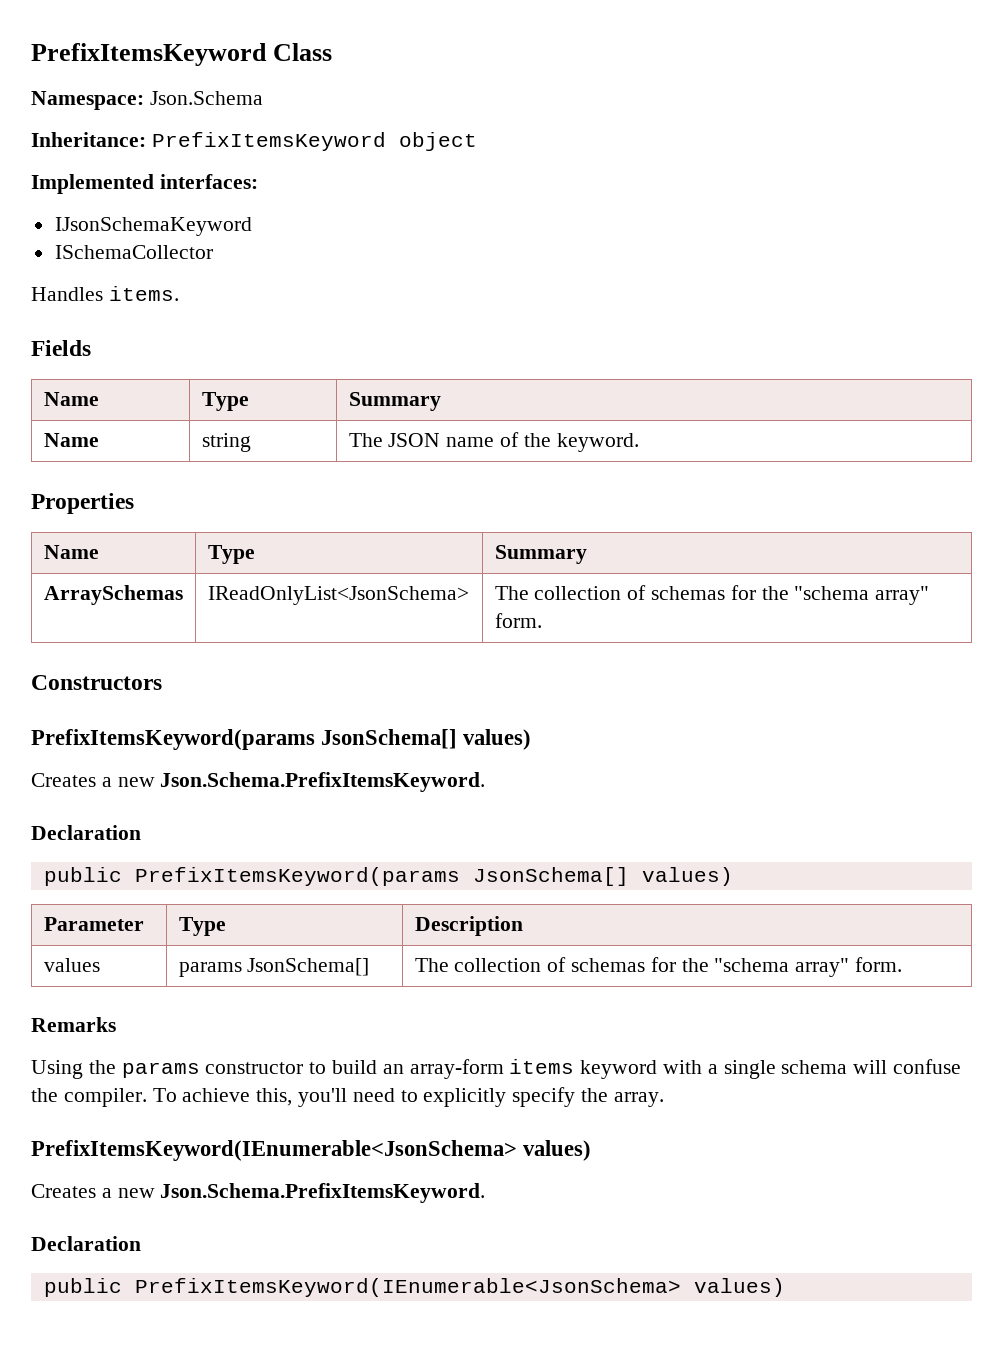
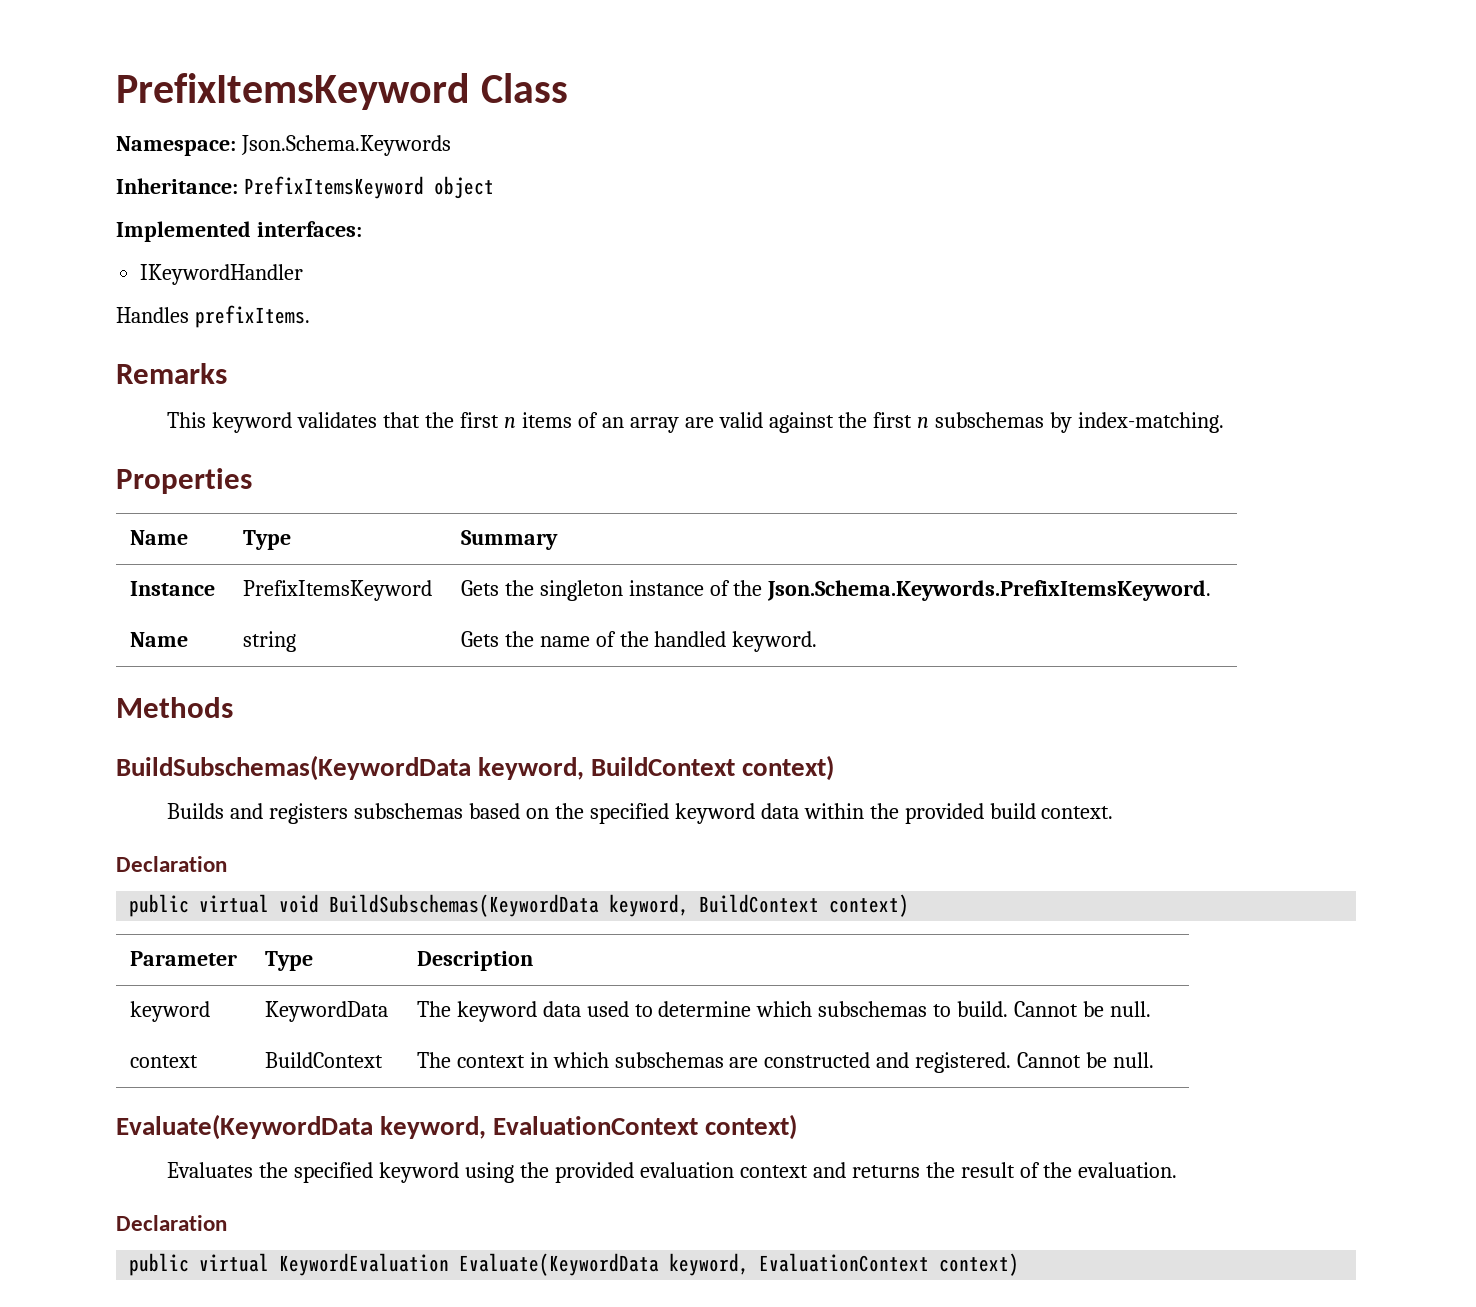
[149,91,263,105] Json.Schema -> [240,135,451,156] Json.Schema.Keywords
[54,217,252,236] [54,245,213,259] IJsonSchemaKeyword // ISchemaCollector -> [140,264,304,285] IKeywordHandler
[108,286,179,301] [31,340,91,356] [43,392,99,406] [201,392,249,411] [348,392,441,411] [43,433,99,447] [201,433,251,452] [348,432,639,452] [31,493,134,514] [43,545,99,559] [207,545,255,564] [494,545,587,564] [43,585,183,605] [207,586,469,605] [494,585,930,605] [494,613,542,628] [31,675,162,690] [31,729,532,750] [31,772,486,792] [31,825,141,840] [43,867,733,886] [43,917,144,931] [178,917,226,936] [414,916,523,936] [43,958,100,972] [178,958,370,977] [414,957,902,977] [31,1017,116,1032] [31,1059,962,1079] [31,1087,664,1107] [31,1140,592,1161] [31,1183,486,1203] [31,1236,141,1251] [43,1278,785,1297] items. // Fields // Name | Type | Summary // Name | string | The JSON name of the keyword. // Properties // Name | Type | Summary // ArraySchemas | IReadOnlyList<JsonSchema> | The collection of schemas for the "schema array" form. // Constructors // PrefixItemsKeyword(params JsonSchema[] values) // Creates a new Json.Schema.PrefixItemsKeyword. // Declaration // public PrefixItemsKeyword(params JsonSchema[] values) // Parameter | Type | Description // values | params JsonSchema[] | The collection of schemas for the "schema array" form. // Remarks // Using the params constructor to build an array-form items keyword with a single schema will confuse the compiler. To achieve this, you'll need to explicitly specify the array. // PrefixItemsKeyword(IEnumerable<JsonSchema> values) // Creates a new Json.Schema.PrefixItemsKeyword. // Declaration // public PrefixItemsKeyword(IEnumerable<JsonSchema> values) -> [194,305,310,328] [116,363,227,384] [167,412,1225,433] [116,468,252,494] [129,530,188,545] [242,530,291,550] [460,530,558,550] [129,581,215,596] [242,580,432,601] [460,580,1212,601] [129,632,188,647] [242,631,296,652] [460,631,818,652] [116,697,233,718] [116,755,835,781] [167,803,1114,824] [116,856,227,872] [129,894,910,917] [129,951,237,966] [264,951,313,971] [416,951,533,971] [129,1001,210,1022] [264,1001,388,1022] [416,1001,1152,1022] [129,1055,198,1068] [264,1052,383,1068] [416,1052,1155,1073] [116,1114,798,1140] [167,1162,1178,1183] [116,1215,227,1231] [129,1253,1020,1276] prefixItems. // Remarks // This keyword validates that the first n items of an array are valid against the first n subschemas by index-matching. // Properties // Name | Type | Summary // Instance | PrefixItemsKeyword | Gets the singleton instance of the Json.Schema.Keywords.PrefixItemsKeyword. // Name | string | Gets the name of the handled keyword. // Methods // BuildSubschemas(KeywordData keyword, BuildContext context) // Builds and registers subschemas based on the specified keyword data within the provided build context. // Declaration // public virtual void BuildSubschemas(KeywordData keyword, BuildContext context) // Parameter | Type | Description // keyword | KeywordData | The keyword data used to determine which subschemas to build. Cannot be null. // context | BuildContext | The context in which subschemas are constructed and registered. Cannot be null. // Evaluate(KeywordData keyword, EvaluationContext context) // Evaluates the specified keyword using the provided evaluation context and returns the result of the evaluation. // Declaration // public virtual KeywordEvaluation Evaluate(KeywordData keyword, EvaluationContext context)

